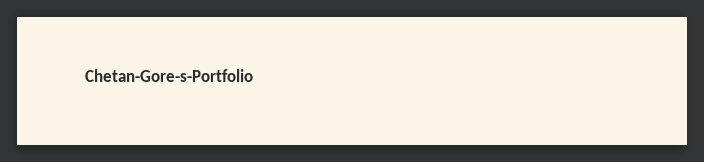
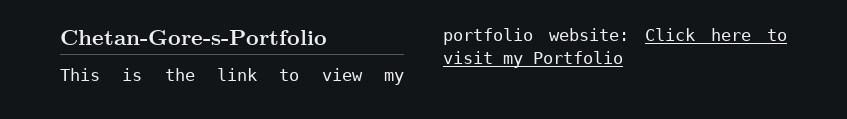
(253, 75) none -> [60,68,404,85] [443,28,787,45] [443,51,623,68] // This is the link to view my portfolio website: Click here to visit my Portfolio

